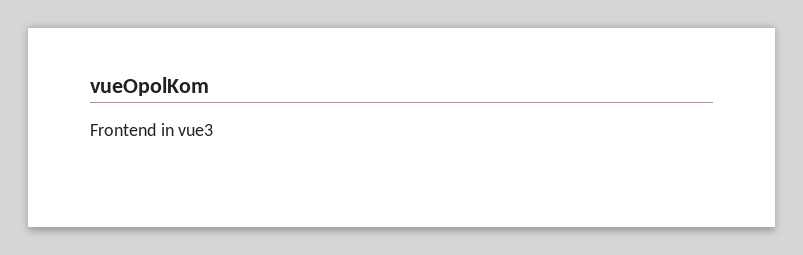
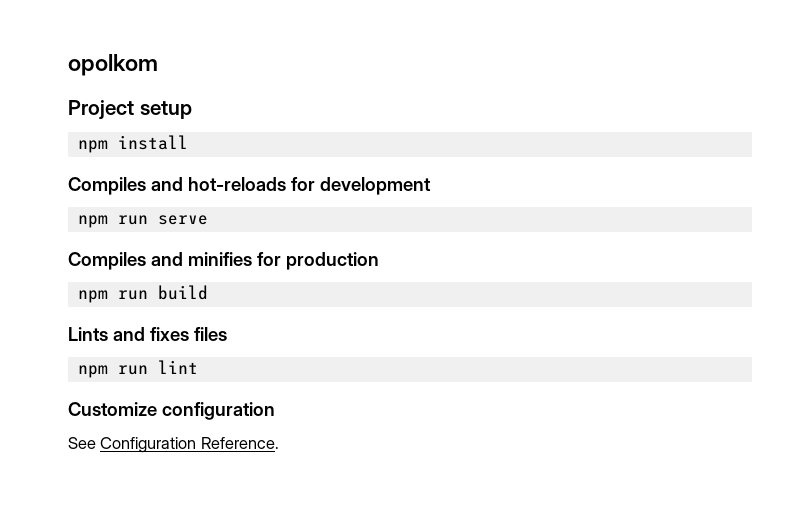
[90,77,209,96] [90,123,214,136] vueOpolKom // Frontend in vue3 -> [68,54,158,76] [68,100,192,120] [77,135,188,153] [68,177,431,195] [77,215,208,228] [68,252,379,270] [77,285,208,303] [68,327,227,341] [77,360,198,378] [68,402,275,420] [68,437,279,453] opolkom // Project setup // npm install // Compiles and hot-reloads for development // npm run serve // Compiles and minifies for production // npm run build // Lints and fixes files // npm run lint // Customize configuration // See Configuration Reference.

